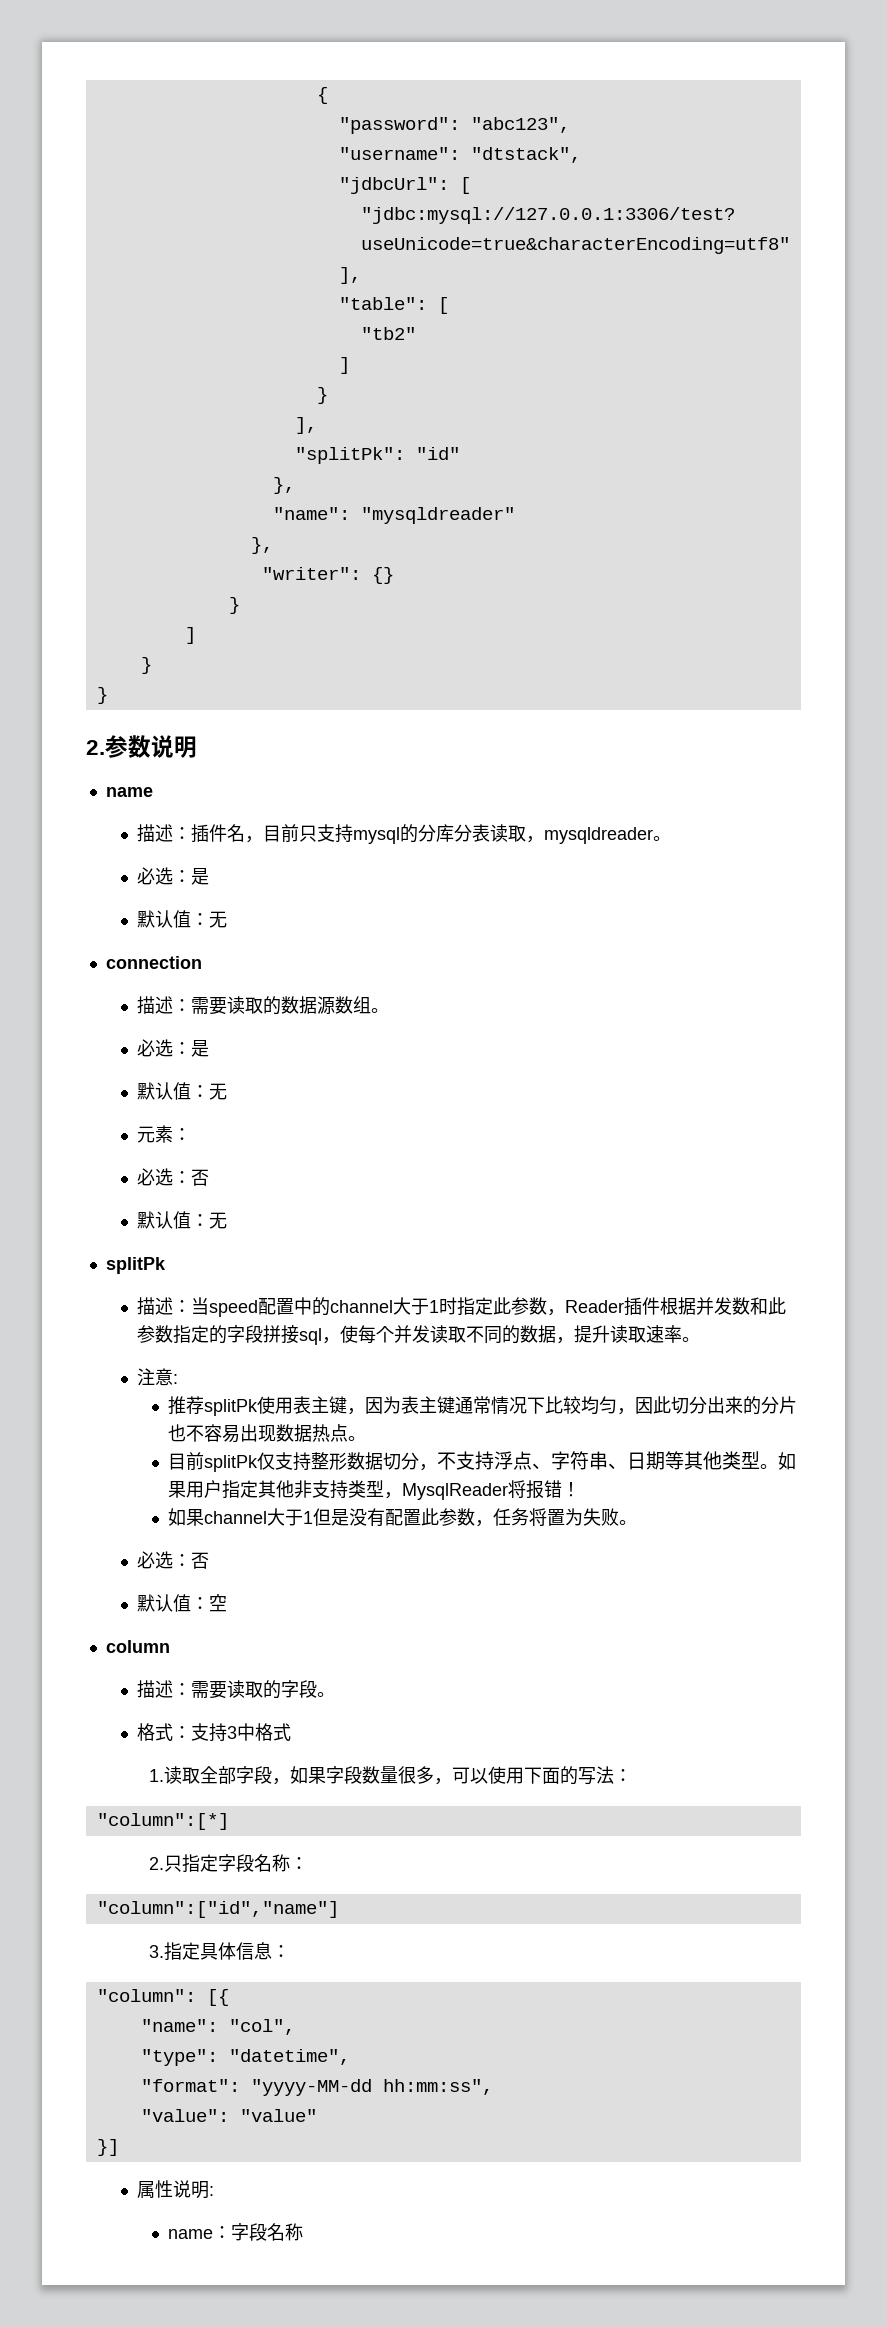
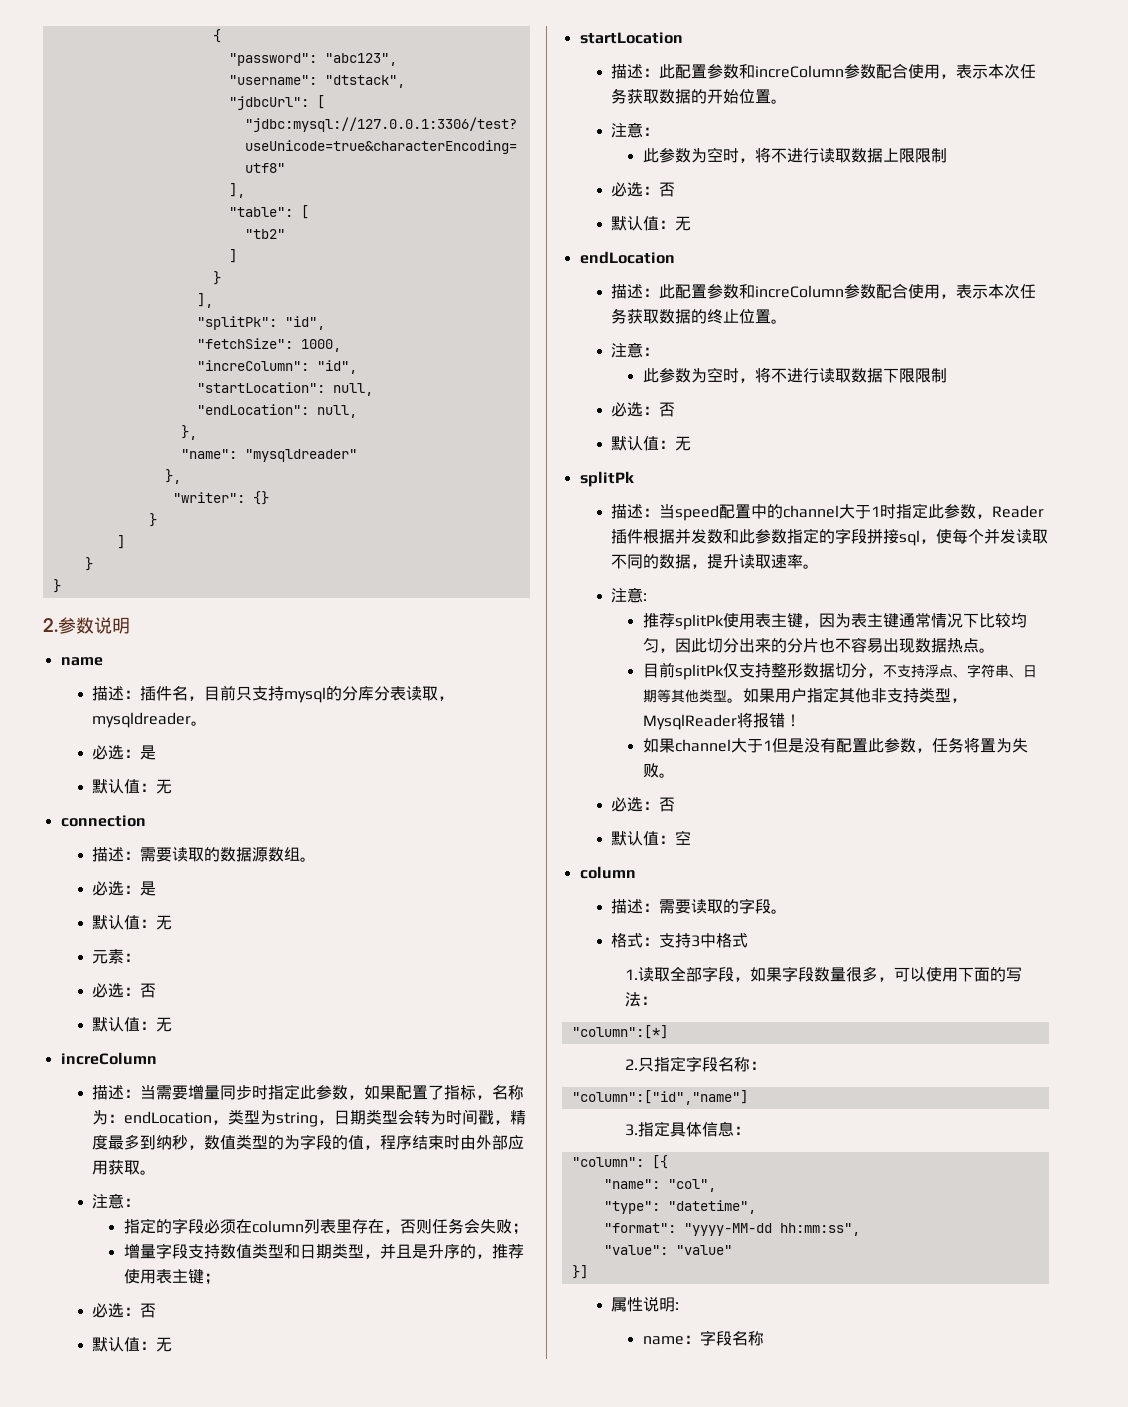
[415,447,460,460] "id" -> [284,316,325,330] [196,338,341,352] [196,360,357,374] [196,382,373,396] [196,404,357,418] "id", // "fetchSize": 1000, // "increColumn": "id", // "startLocation": null, // "endLocation": null,
(228, 1220) none -> [60,1052,157,1065] [92,1084,525,1100] [92,1109,527,1127] [92,1134,525,1150] [92,1160,157,1175] [92,1193,141,1209] [123,1218,528,1235] [123,1243,524,1259] [123,1269,220,1285] [92,1303,157,1318] [92,1337,173,1352] [579,32,683,44] [611,63,1037,79] [611,88,788,104] [611,122,660,138] [642,147,947,163] [611,182,676,197] [611,216,692,231] [579,251,675,264] [611,283,1037,299] [611,308,788,324] [611,342,660,358] [642,367,947,383] [611,402,676,417] [611,436,692,451] // increColumn // 描述：当需要增量同步时指定此参数，如果配置了指标，名称为：endLocation，类型为string，日期类型会转为时间戳，精度最多到纳秒，数值类型的为字段的值，程序结束时由外部应用获取。 // 注意： // 指定的字段必须在column列表里存在，否则任务会失败； // 增量字段支持数值类型和日期类型，并且是升序的，推荐使用表主键； // 必选：否 // 默认值：无 // startLocation // 描述：此配置参数和increColumn参数配合使用，表示本次任务获取数据的开始位置。 // 注意： // 此参数为空时，将不进行读取数据上限限制 // 必选：否 // 默认值：无 // endLocation // 描述：此配置参数和increColumn参数配合使用，表示本次任务获取数据的终止位置。 // 注意： // 此参数为空时，将不进行读取数据下限限制 // 必选：否 // 默认值：无

